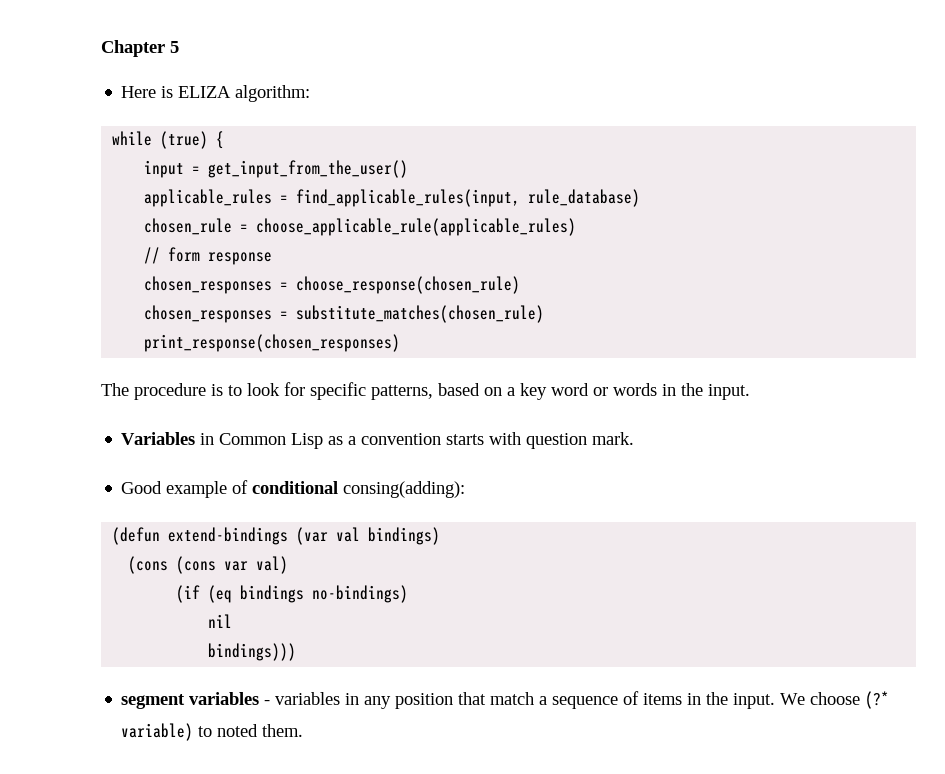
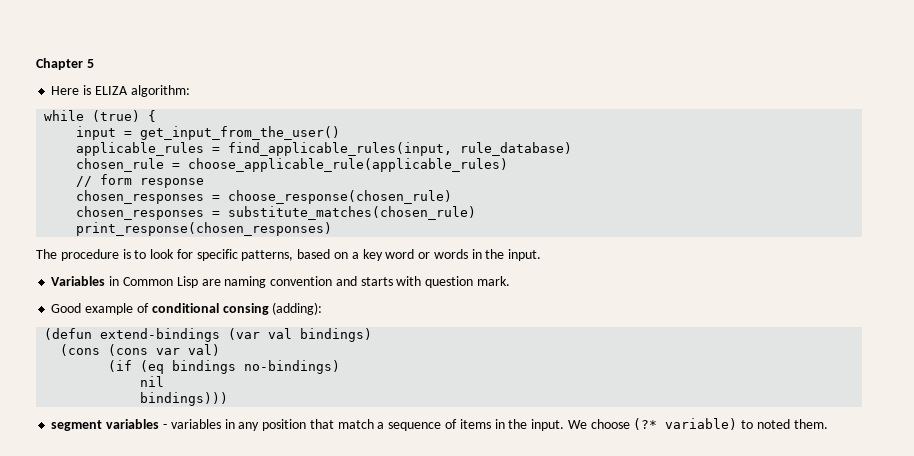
[328,433,442,445] as a convention -> [201,276,357,288] are naming convention and
[343,481,466,498] consing(adding): -> [222,302,323,315] consing (adding):

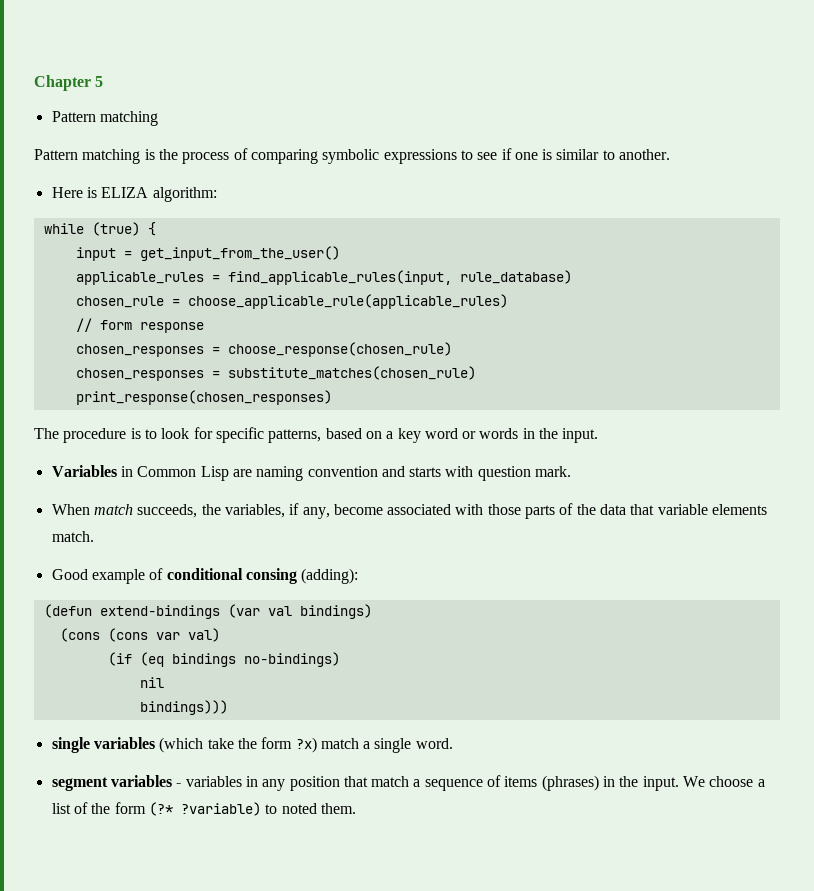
(94, 63) none -> [51,111,158,126] [34,148,671,164] // Pattern matching // Pattern matching is the process of comparing symbolic expressions to see if one is similar to another.
(510, 281) none -> [51,503,768,519] [51,531,94,542] // When match succeeds, the variables, if any, become associated with those parts of the data that variable elements match.
(229, 399) none -> [51,737,453,753] // single variables (which take the form ?x) match a single word.
(491, 424) none -> [541,775,599,791] (phrases)
[633,418,738,430] (?* variable) -> [757,779,765,787] [51,802,261,816] a list of the form (?* ?variable)

